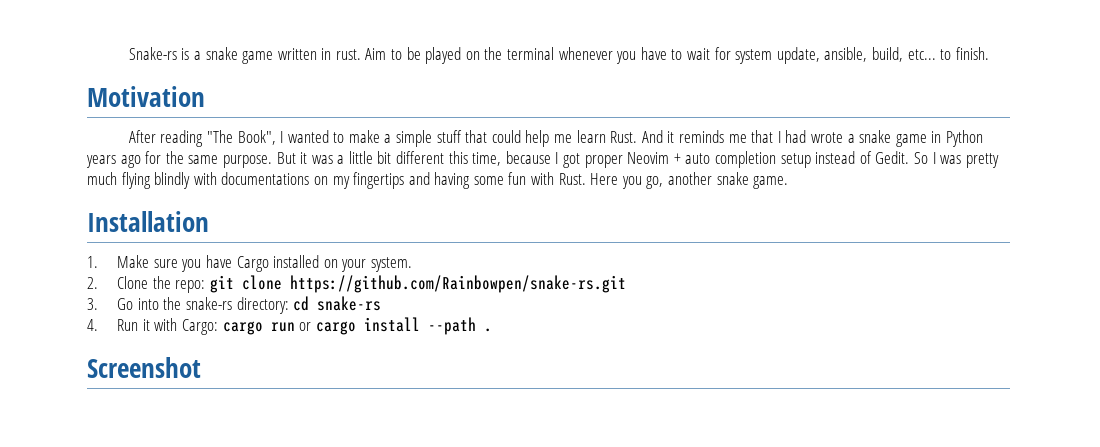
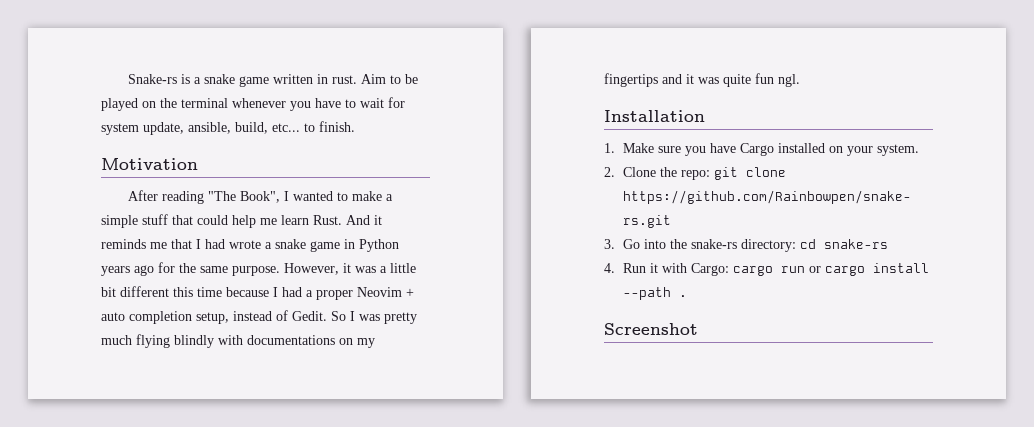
[276,152,296,164] But -> [284,263,339,275] However,
[472,152,502,166] time, -> [197,287,222,297] time
[563,153,581,168] got -> [282,287,313,297] had a
[780,153,811,168] setup -> [196,312,229,324] setup,
[434,172,789,189] having some fun with Rust. Here you go, another snake game. -> [686,73,800,87] it was quite fun ngl.

